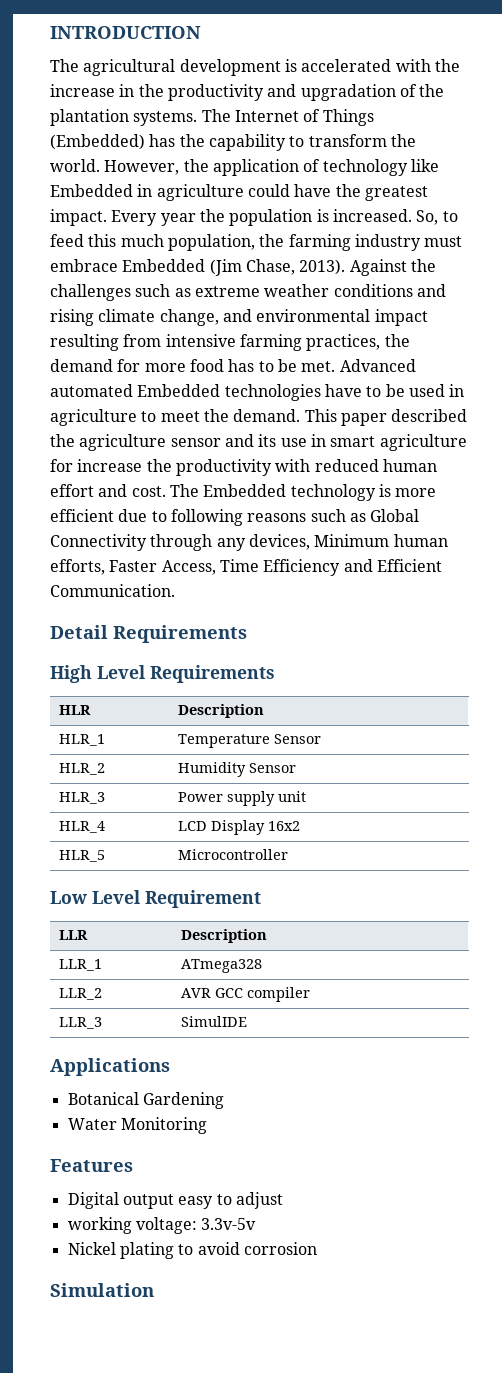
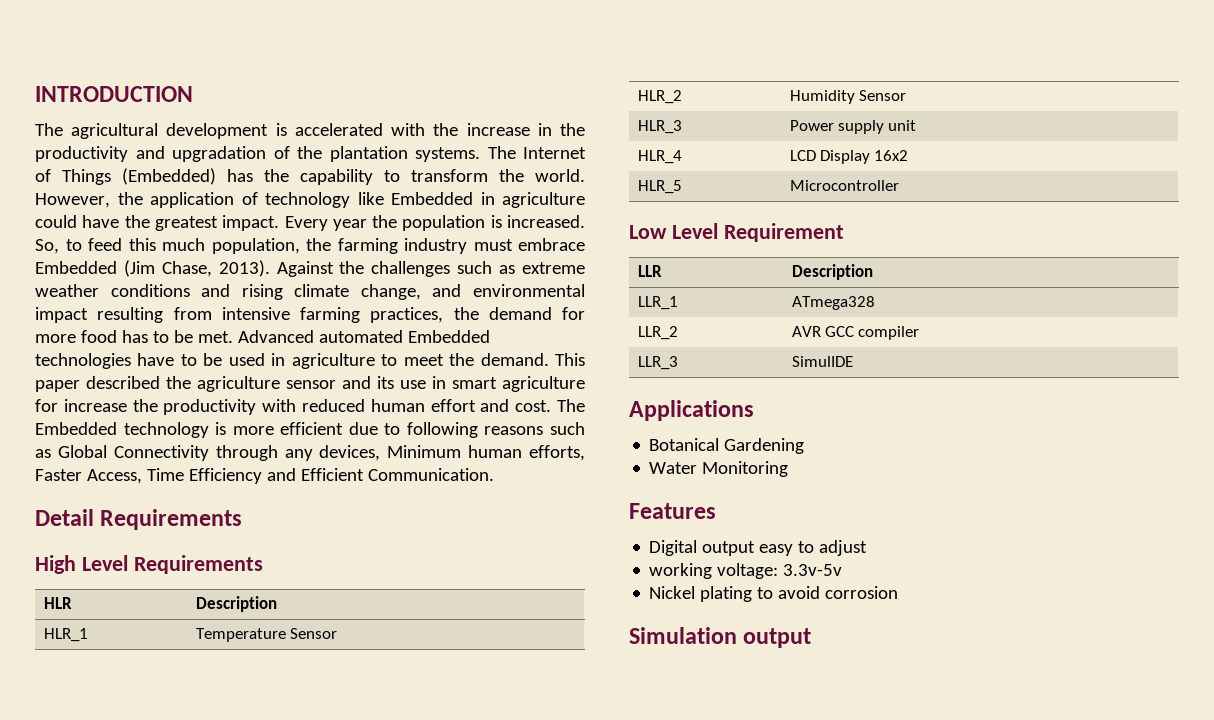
(154, 1290) none -> [743,628,812,648] output

